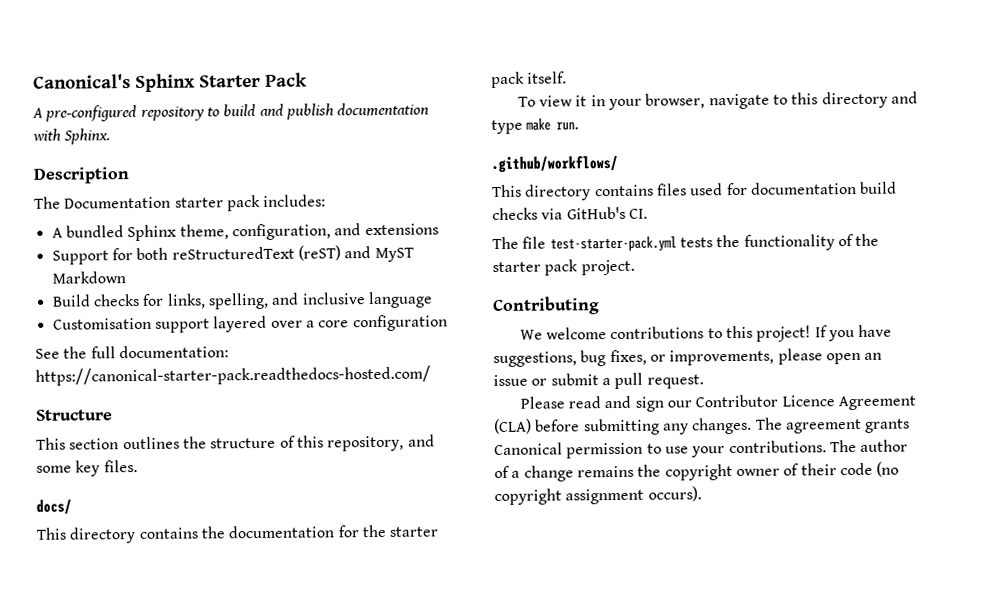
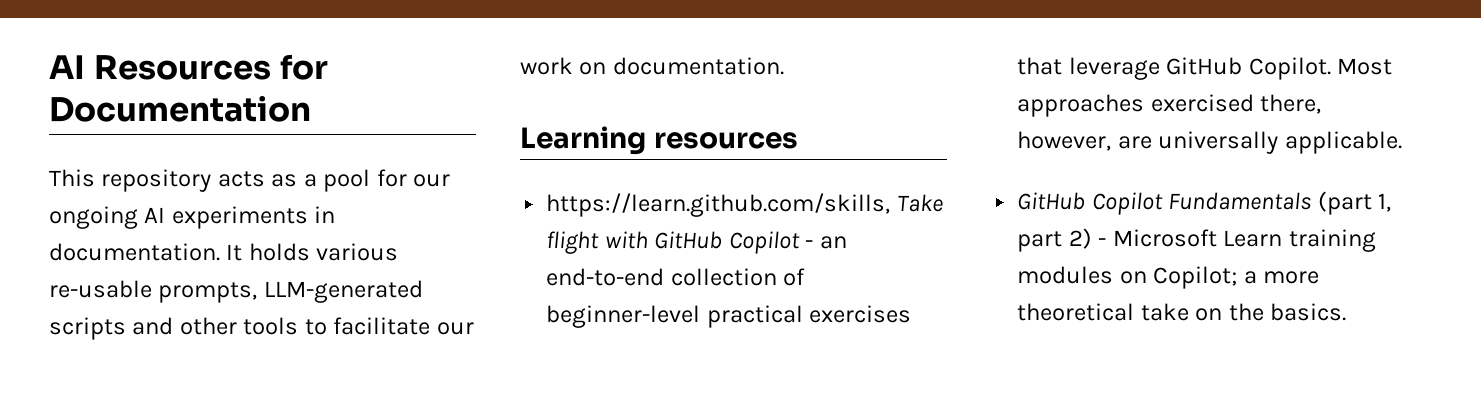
[33,72,307,93] [32,102,430,122] [32,128,111,145] [33,167,130,184] [34,194,327,212] [51,223,439,242] [51,245,414,265] [51,271,126,284] [51,291,433,310] [52,314,448,333] [35,345,229,359] [35,365,431,386] [35,409,113,421] [36,434,435,452] [36,460,138,477] [36,499,72,515] [36,524,440,544] [491,71,568,89] [517,91,918,111] [491,117,580,135] [491,154,618,174] [492,181,898,201] [492,206,648,221] [492,233,880,252] [492,259,635,276] [493,296,600,316] [519,324,893,342] [493,348,883,368] [493,372,704,389] [519,394,916,412] [494,417,911,436] [494,439,909,459] [494,461,900,482] [494,486,702,506] Canonical's Sphinx Starter Pack // A pre-configured repository to build and publish documentation with Sphinx. // Description // The Documentation starter pack includes: // A bundled Sphinx theme, configuration, and extensions // Support for both reStructuredText (reST) and MyST Markdown // Build checks for links, spelling, and inclusive language // Customisation support layered over a core configuration // See the full documentation: https://canonical-starter-pack.readthedocs-hosted.com/ // Structure // This section outlines the structure of this repository, and some key files. // docs/ // This directory contains the documentation for the starter pack itself. // To view it in your browser, navigate to this directory and type make run. // .github/workflows/ // This directory contains files used for documentation build checks via GitHub's CI. // The file test-starter-pack.yml tests the functionality of the starter pack project. // Contributing // We welcome contributions to this project! If you have suggestions, bug fixes, or improvements, please open an issue or submit a pull request. // Please read and sign our Contributor Licence Agreement (CLA) before submitting any changes. The agreement grants Canonical permission to use your contributions. The author of a change remains the copyright owner of their code (no copyright assignment occurs). -> [49,54,328,80] [49,96,311,122] [49,169,451,192] [49,206,336,229] [49,243,399,261] [49,280,423,303] [49,317,474,340] [520,57,784,75] [520,126,798,155] [546,193,943,217] [546,231,847,254] [546,268,806,286] [546,305,912,328] [1017,57,1393,80] [1017,94,1322,117] [1017,131,1402,154] [1017,191,1392,215] [1017,228,1376,252] [1017,266,1320,289] [1017,303,1347,321] AI Resources for Documentation // This repository acts as a pool for our ongoing AI experiments in documentation. It holds various re-usable prompts, LLM-generated scripts and other tools to facilitate our work on documentation. // Learning resources // https://learn.github.com/skills, Take flight with GitHub Copilot - an end-to-end collection of beginner-level practical exercises that leverage GitHub Copilot. Most approaches exercised there, however, are universally applicable. // GitHub Copilot Fundamentals (part 1, part 2) - Microsoft Learn training modules on Copilot; a more theoretical take on the basics.

